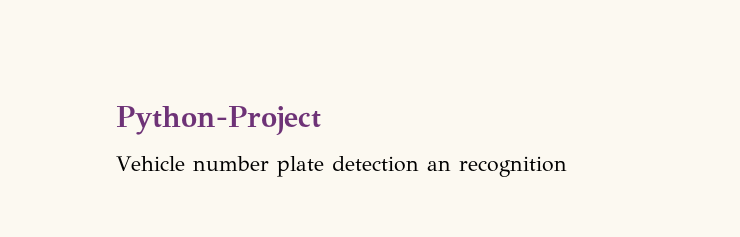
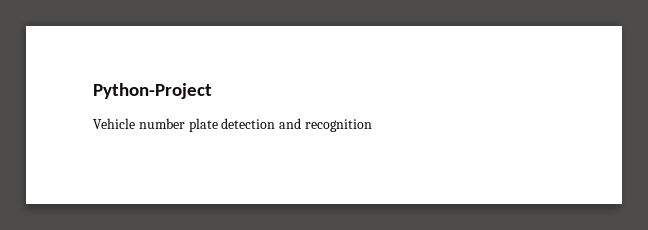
[426,160,451,171] an -> [279,118,302,129] and

